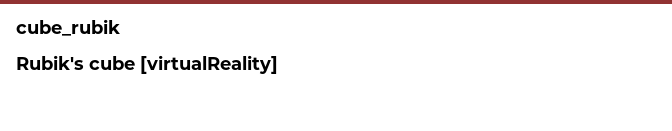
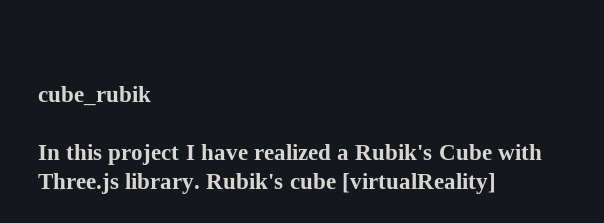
(120, 27) none -> [38,144,542,165] [38,173,201,194] In this project I have realized a Rubik's Cube with Three.js library.

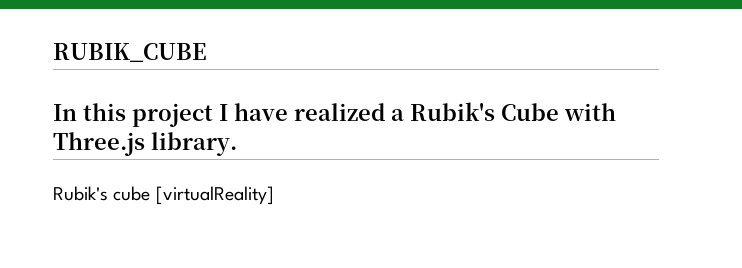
[38,86,151,106] cube_rubik -> [53,43,207,62] RUBIK_CUBE
(201, 183) none -> (237, 144) //

